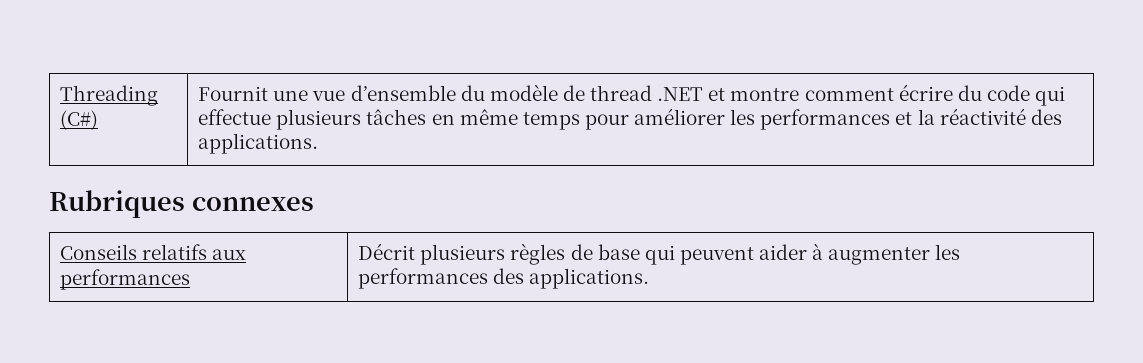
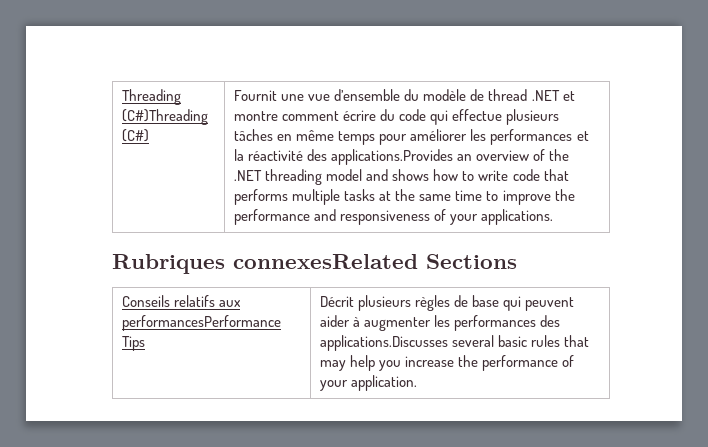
(159, 95) none -> [122,109,209,125] (C#)Threading
(1062, 117) none -> [331,149,570,165] [234,169,569,185] [234,189,575,205] [234,209,479,225] applications.Provides an overview of the .NET threading model and shows how to write code that performs multiple tasks at the same time to improve the performance and responsiveness of your
[191,197,314,211] connexes -> [233,254,517,269] connexesRelated Sections
[60,269,191,290] performances -> [122,315,282,331] [122,336,146,351] performancesPerformance Tips
[529,268,650,289] applications. -> [320,335,590,351] [320,355,575,371] [320,375,418,391] applications.Discusses several basic rules that may help you increase the performance of your application.

